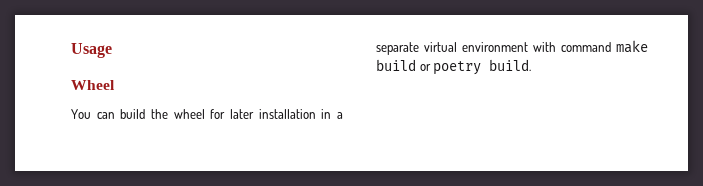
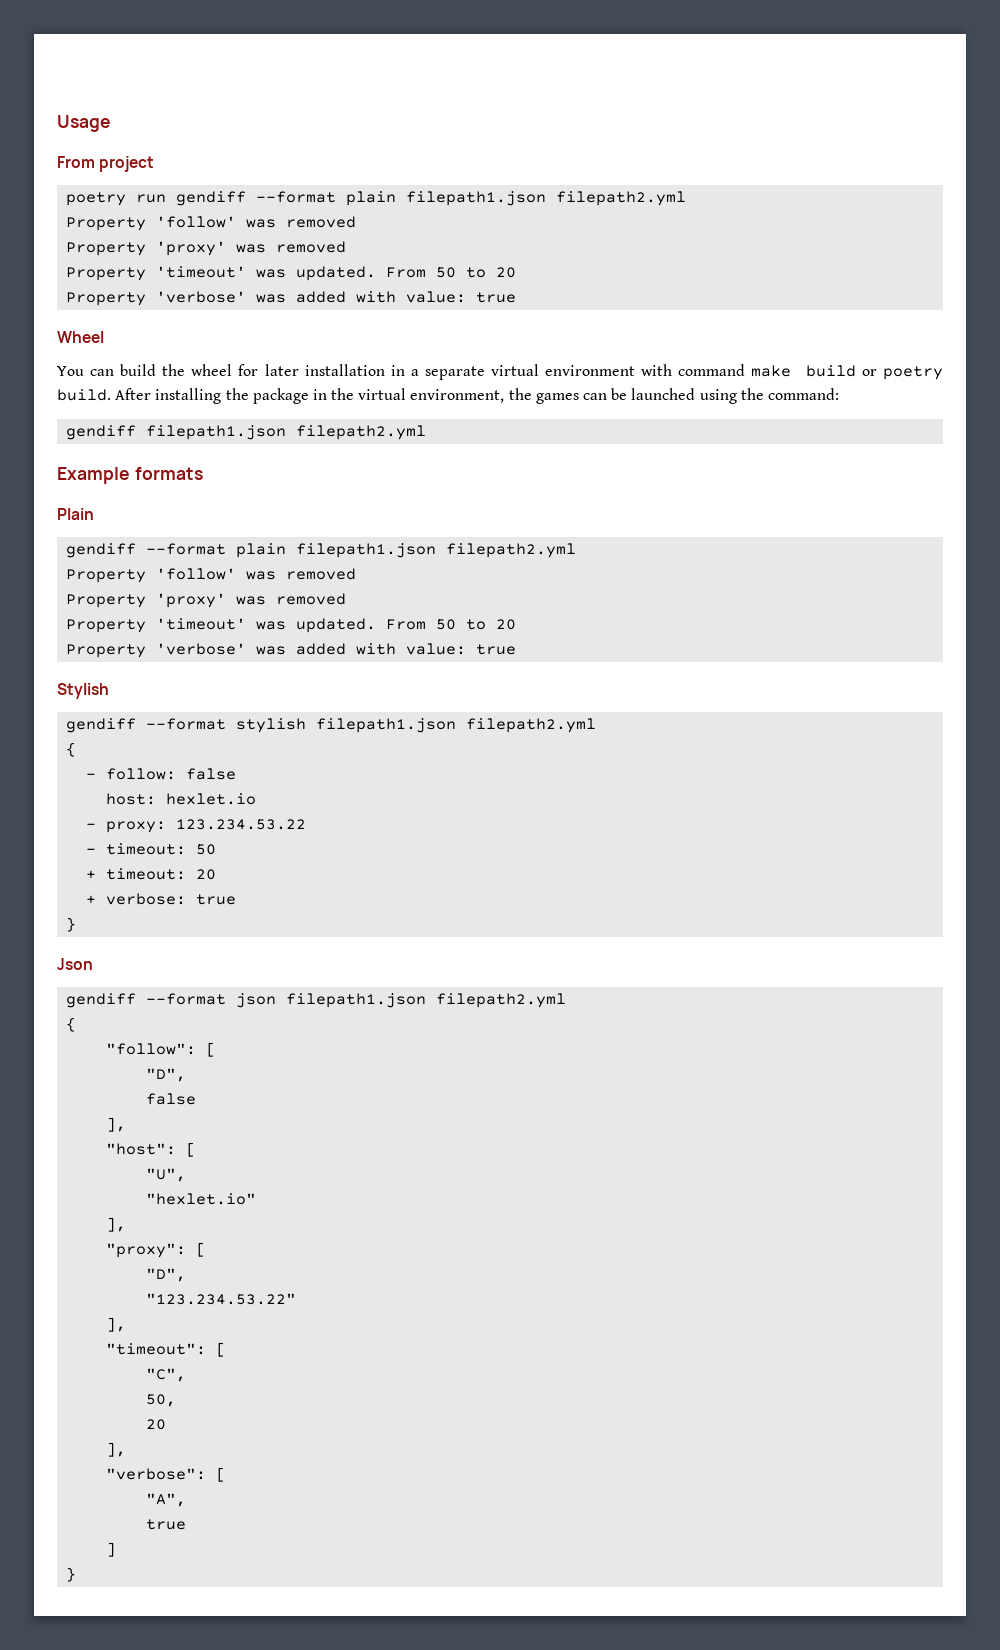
(112, 50) none -> [57,156,155,172] [66,191,687,206] [66,216,357,231] [66,241,347,256] [66,266,517,281] [66,291,517,306] // From project // poetry run gendiff --format plain filepath1.json filepath2.yml // Property 'follow' was removed // Property 'proxy' was removed // Property 'timeout' was updated. From 50 to 20 // Property 'verbose' was added with value: true
(532, 65) none -> [115,388,839,404] [66,425,427,440] [57,467,203,484] [57,508,94,520] [66,543,577,558] [66,568,357,583] [66,593,347,608] [66,618,517,633] [66,643,517,658] [57,683,109,699] [66,718,597,733] [66,742,77,757] [86,768,237,780] [106,793,257,805] [86,819,307,833] [86,843,217,855] [86,868,217,880] [86,893,237,905] [66,917,77,932] [57,958,93,970] [66,993,567,1008] [66,1017,77,1032] [106,1042,217,1057] [146,1068,187,1082] [146,1093,197,1105] [106,1117,127,1132] [106,1142,197,1157] [146,1168,187,1182] [146,1193,257,1205] [106,1217,127,1232] [106,1242,207,1258] [146,1268,187,1282] [146,1293,297,1305] [106,1317,127,1332] [106,1342,227,1357] [146,1368,187,1382] [146,1394,177,1407] [146,1419,167,1430] [106,1442,127,1457] [106,1467,227,1482] [146,1493,187,1507] [146,1519,187,1530] [106,1542,117,1557] [66,1567,77,1582] After installing the package in the virtual environment, the games can be launched using the command: // gendiff filepath1.json filepath2.yml // Example formats // Plain // gendiff --format plain filepath1.json filepath2.yml // Property 'follow' was removed // Property 'proxy' was removed // Property 'timeout' was updated. From 50 to 20 // Property 'verbose' was added with value: true // Stylish // gendiff --format stylish filepath1.json filepath2.yml // { // - follow: false // host: hexlet.io // - proxy: 123.234.53.22 // - timeout: 50 // + timeout: 20 // + verbose: true // } // Json // gendiff --format json filepath1.json filepath2.yml // { // "follow": [ // "D", // false // ], // "host": [ // "U", // "hexlet.io" // ], // "proxy": [ // "D", // "123.234.53.22" // ], // "timeout": [ // "C", // 50, // 20 // ], // "verbose": [ // "A", // true // ] // }

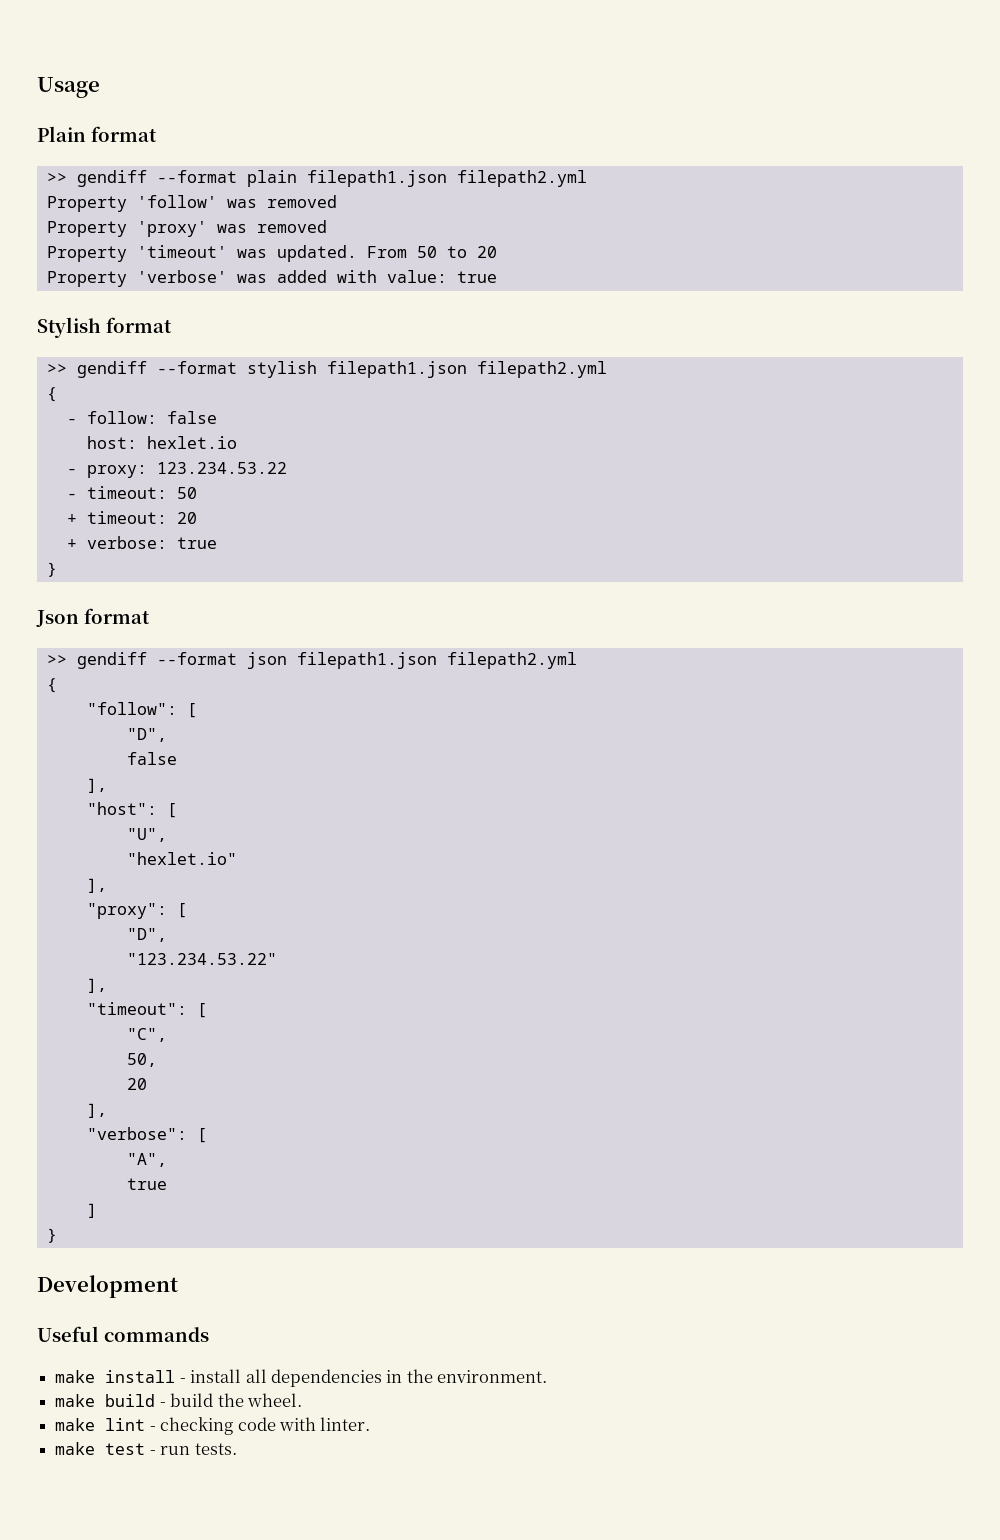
[57,156,155,172] [66,191,687,206] [66,216,357,231] [66,241,347,256] [66,266,517,281] [66,291,517,306] [57,331,104,343] [57,364,943,380] [57,388,839,404] [66,425,427,440] [57,467,203,484] [57,508,94,520] From project // poetry run gendiff --format plain filepath1.json filepath2.yml // Property 'follow' was removed // Property 'proxy' was removed // Property 'timeout' was updated. From 50 to 20 // Property 'verbose' was added with value: true // Wheel // You can build the wheel for later installation in a separate virtual environment with command make build or poetry build. After installing the package in the virtual environment, the games can be launched using the command: // gendiff filepath1.json filepath2.yml // Example formats // Plain // -> [37,126,157,142] [46,172,67,183] Plain format // >>
(109, 691) // -> [106,317,172,333] [46,363,67,374] format // >>
(93, 964) // -> [84,608,150,624] [46,654,67,665] format // >>
(77, 1574) none -> [37,1275,178,1298] [37,1326,209,1342] [55,1369,548,1387] [55,1393,302,1407] [55,1417,371,1435] [55,1442,237,1455] // Development // Useful commands // make install - install all dependencies in the environment. // make build - build the wheel. // make lint - checking code with linter. // make test - run tests.

